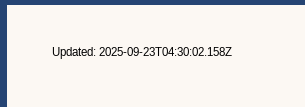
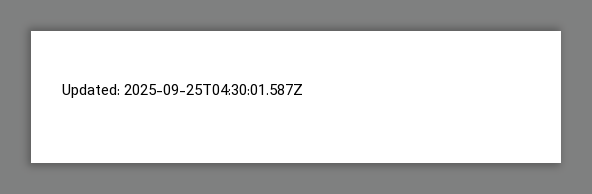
[99,47,233,56] 2025-09-23T04:30:02.158Z -> [124,84,304,95] 2025-09-25T04:30:01.587Z

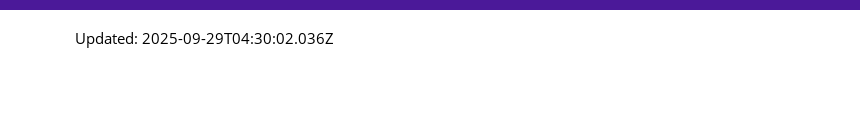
[124,84,304,95] 2025-09-25T04:30:01.587Z -> [142,33,335,44] 2025-09-29T04:30:02.036Z

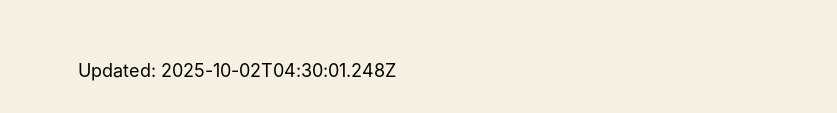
[142,33,335,44] 2025-09-29T04:30:02.036Z -> [161,63,396,77] 2025-10-02T04:30:01.248Z

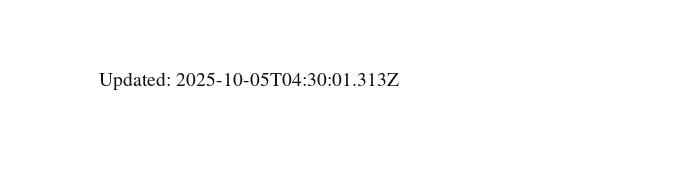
[161,63,396,77] 2025-10-02T04:30:01.248Z -> [176,72,400,86] 2025-10-05T04:30:01.313Z

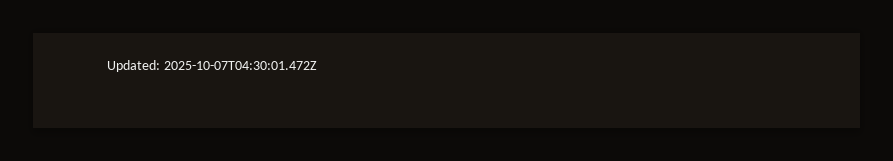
[176,72,400,86] 2025-10-05T04:30:01.313Z -> [163,61,317,70] 2025-10-07T04:30:01.472Z

